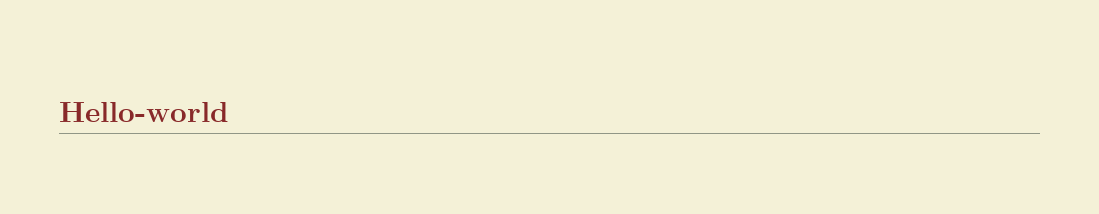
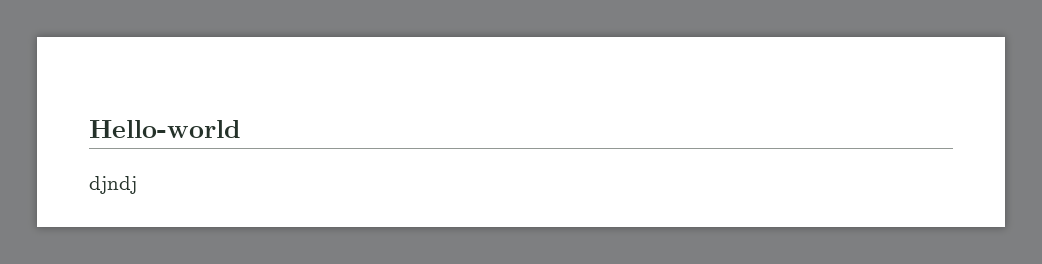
(229, 112) none -> [89,176,137,194] // djndj

